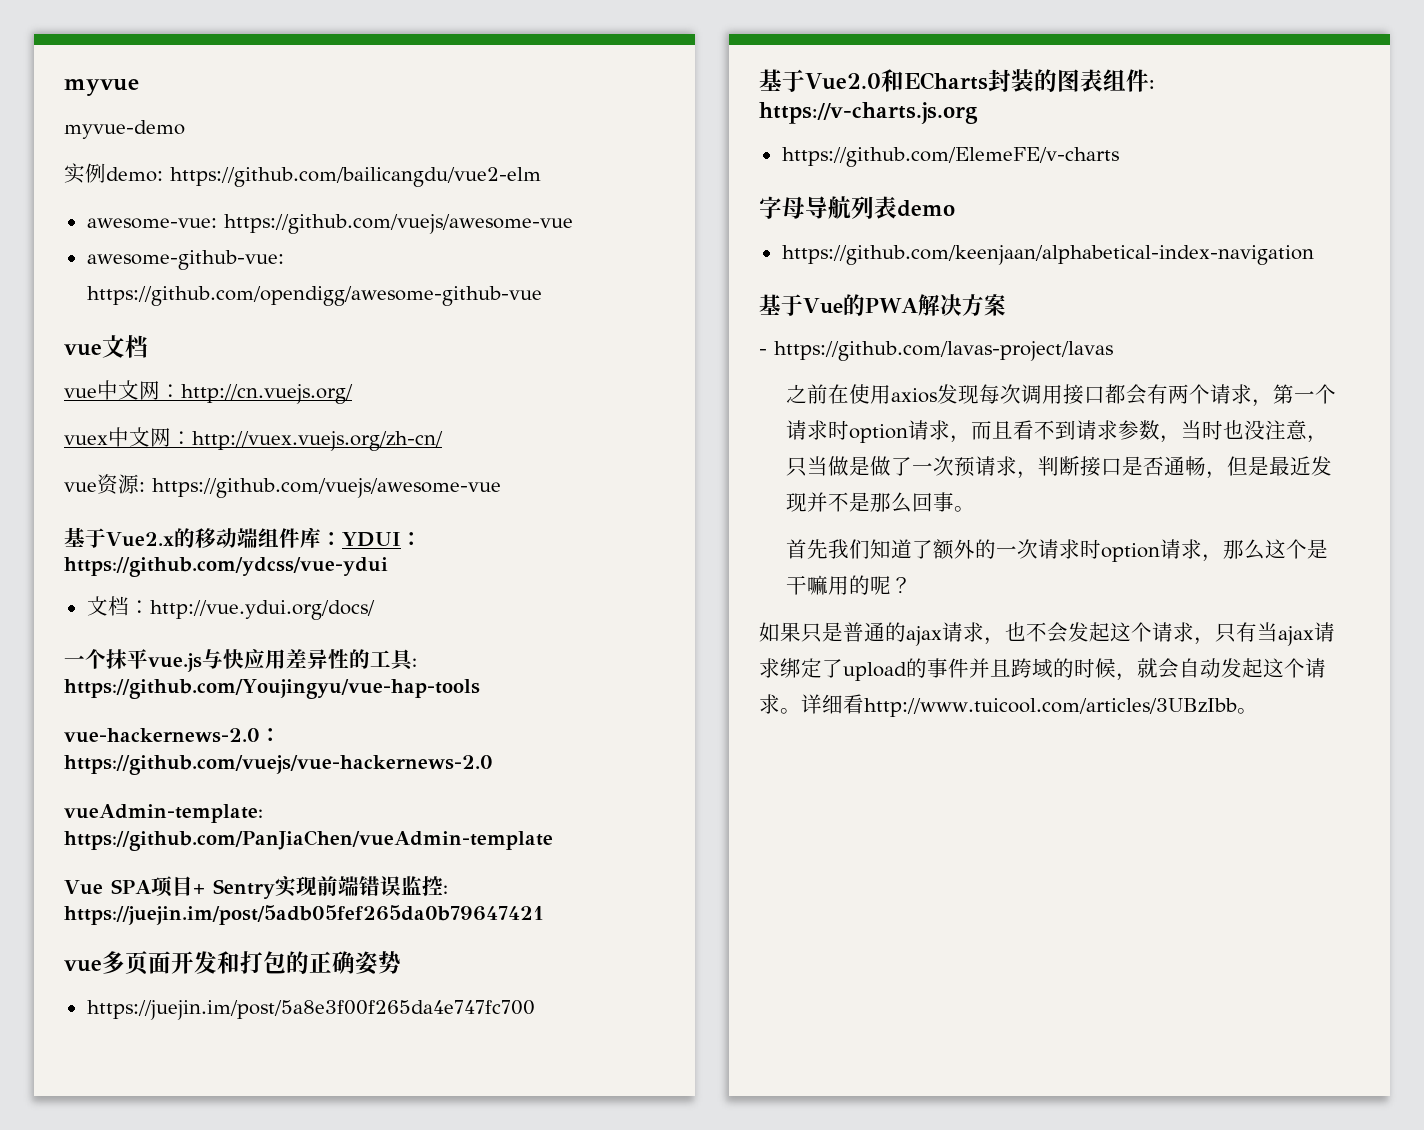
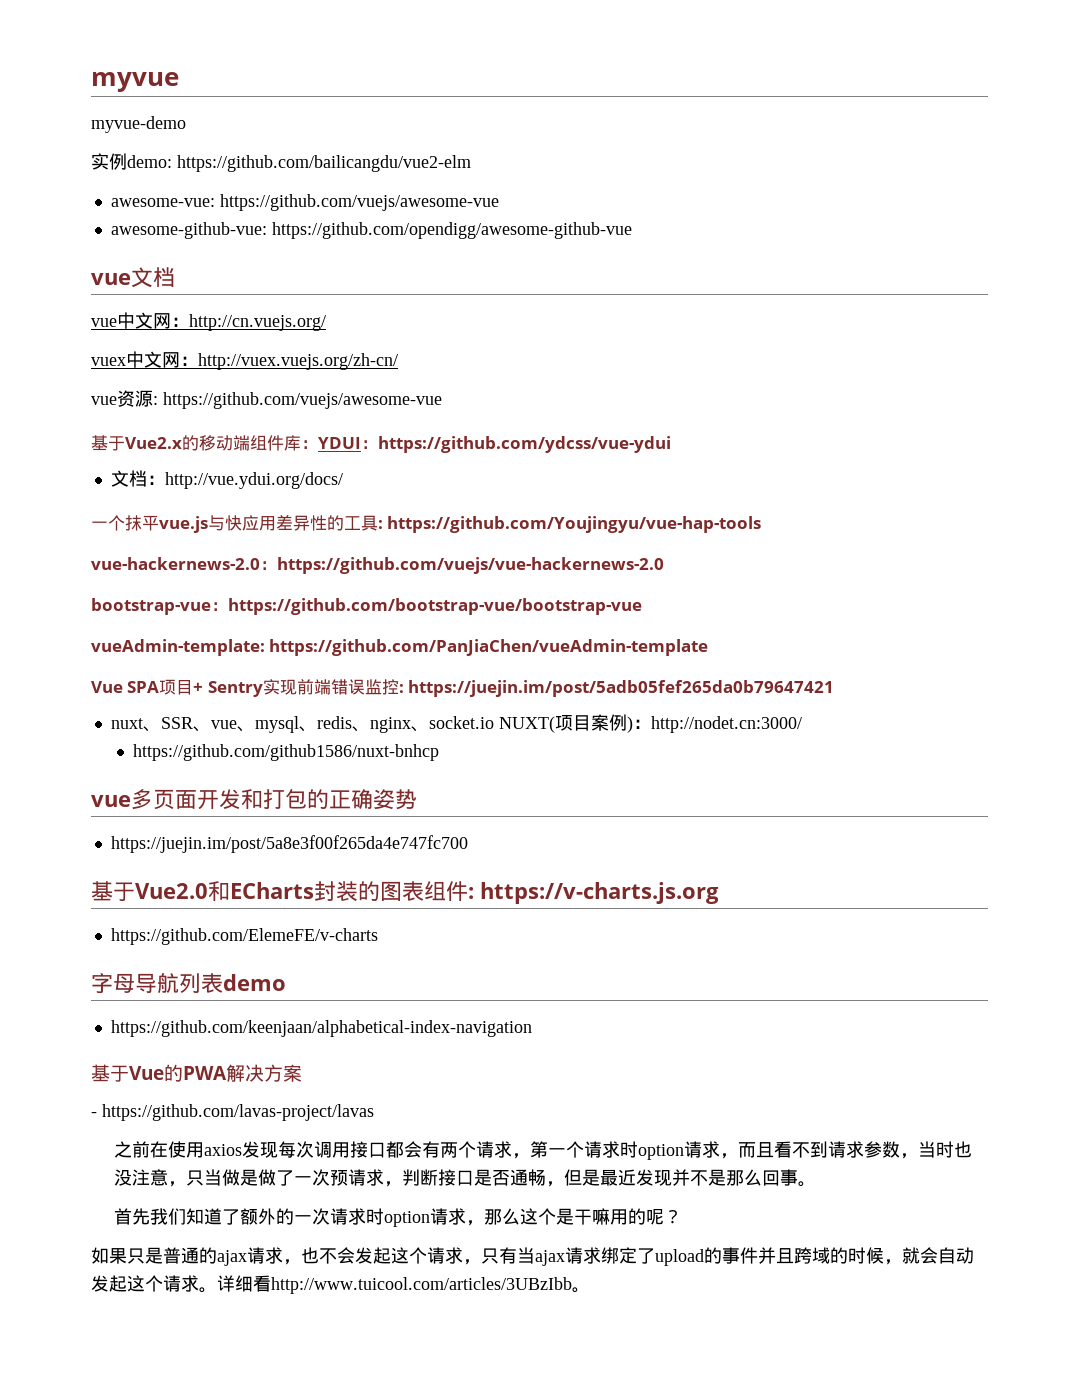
(493, 765) none -> [91,598,642,615] // bootstrap-vue：https://github.com/bootstrap-vue/bootstrap-vue
(544, 915) none -> [110,714,802,733] [133,744,440,761] // nuxt、SSR、vue、mysql、redis、nginx、socket.io NUXT(项目案例)：http://nodet.cn:3000/ // https://github.com/github1586/nuxt-bnhcp

